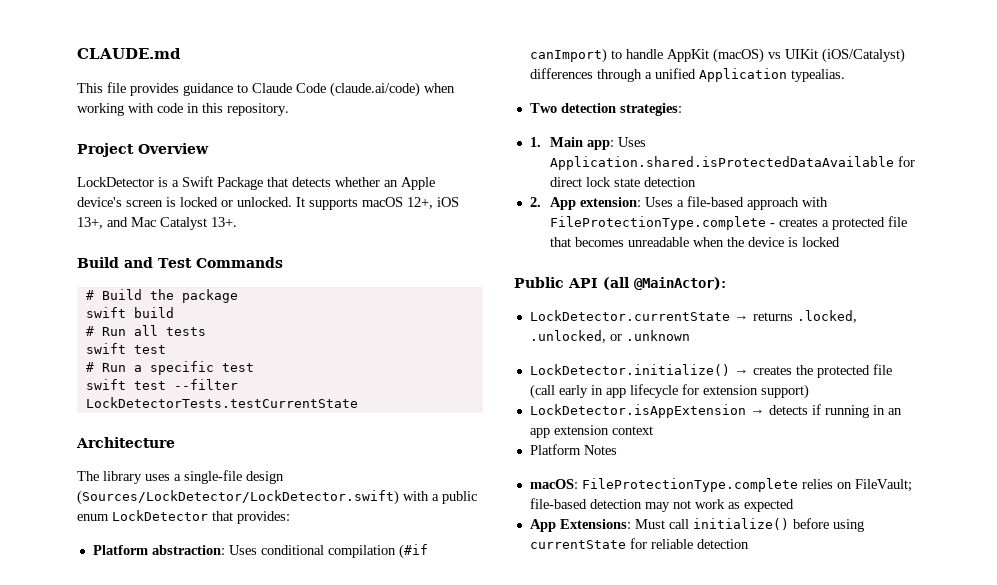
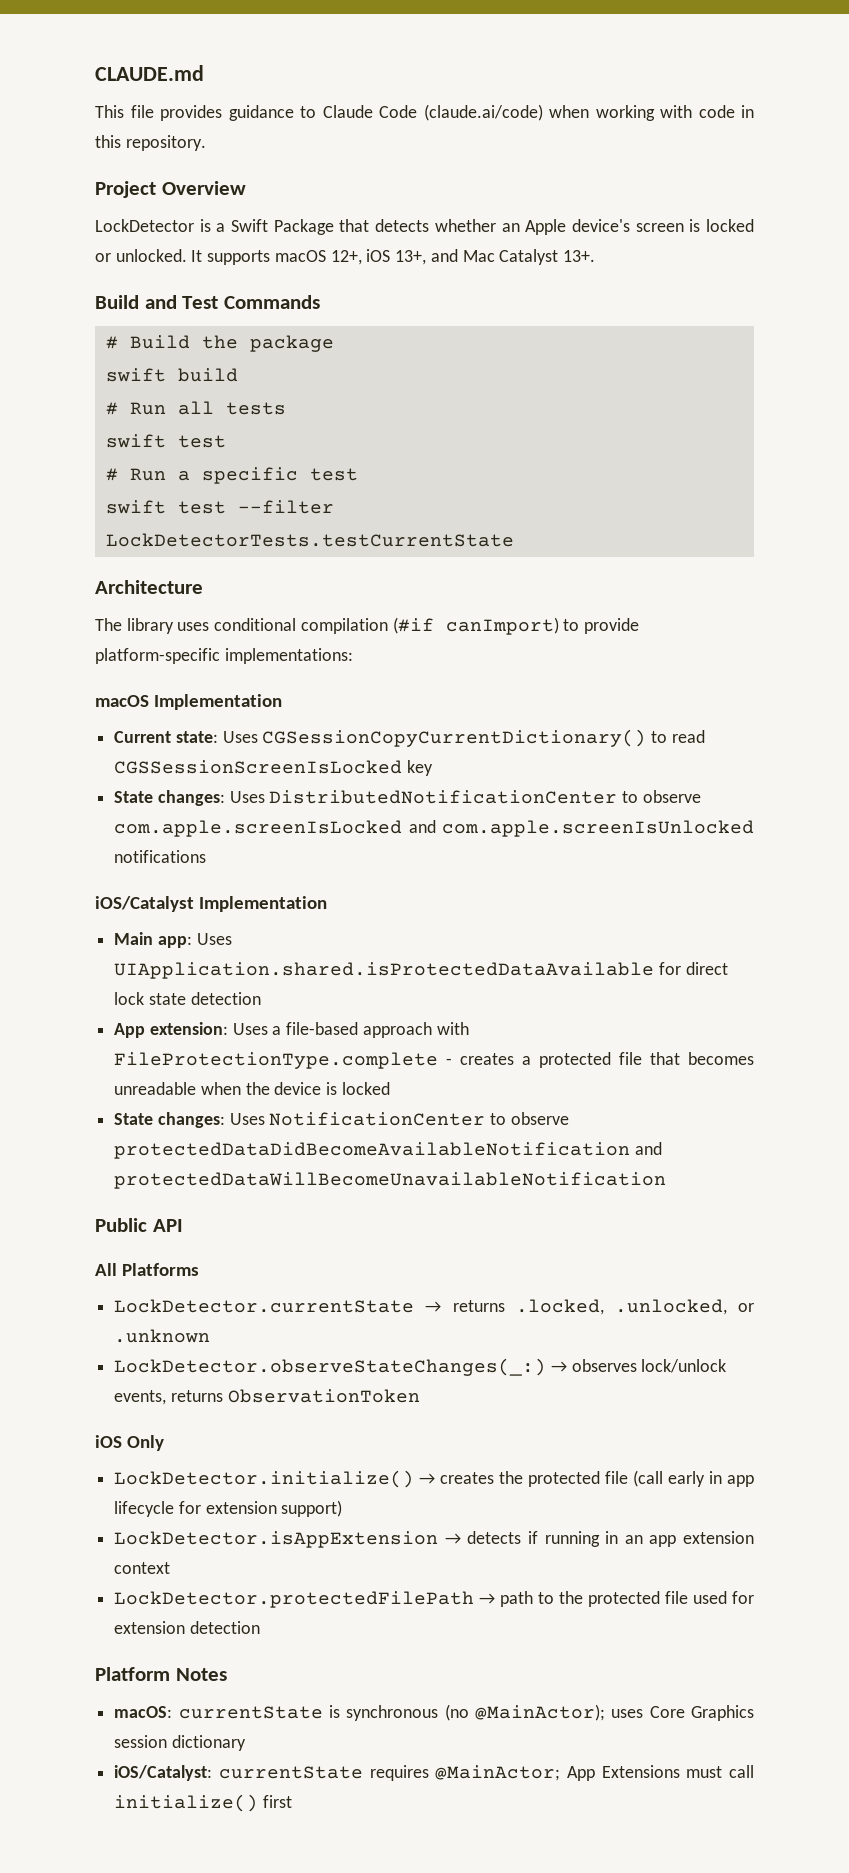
[174,470,284,484] [77,490,477,505] [77,510,290,524] [92,545,257,555] a single-file design (Sources/LockDetector/LockDetector.swift) with a public enum LockDetector that provides: // Platform abstraction: Uses -> (210, 626) none
[625,48,905,63] [529,68,845,82] [529,103,682,116] [529,137,541,147] handle AppKit (macOS) vs UIKit (iOS/Catalyst) differences through a unified Application typealias. // Two detection strategies: // 1. -> [584,618,640,634] [95,648,353,664] [95,694,283,710] [114,729,705,747] [114,760,433,776] [114,790,701,806] [114,820,754,837] [114,850,207,863] [95,896,328,912] provide platform-specific implementations: // macOS Implementation // Current state: Uses CGSessionCopyCurrentDictionary() to read CGSSessionScreenIsLocked key // State changes: Uses DistributedNotificationCenter to observe com.apple.screenIsLocked and com.apple.screenIsUnlocked notifications // iOS/Catalyst Implementation //
[549,156,894,170] Application.shared.isProtectedDataAvailable -> [114,962,655,979] UIApplication.shared.isProtectedDataAvailable
[529,197,541,207] 2. -> (261, 998) none
(840, 242) none -> [114,1112,569,1128] [114,1142,662,1159] [114,1172,667,1189] // State changes: Uses NotificationCenter to observe protectedDataDidBecomeAvailableNotification and protectedDataWillBecomeUnavailableNotification
[603,277,726,290] (all @MainActor): -> [95,1263,200,1276] // All Platforms
(690, 335) none -> [114,1358,727,1376] [114,1389,420,1405] [95,1435,165,1451] // LockDetector.observeStateChanges(_:) → observes lock/unlock events, returns ObservationToken // iOS Only
[529,444,617,455] [529,478,912,492] [529,498,794,512] [529,518,864,532] [529,538,749,549] Platform Notes // macOS: FileProtectionType.complete relies on FileVault; file-based detection may not work as expected // App Extensions: Must call initialize() before using currentState for reliable detection -> [114,1591,754,1608] [114,1621,260,1634] [95,1667,227,1681] [114,1704,754,1721] [114,1735,246,1751] [114,1765,755,1781] [114,1794,292,1812] LockDetector.protectedFilePath → path to the protected file used for extension detection // Platform Notes // macOS: currentState is synchronous (no @MainActor); uses Core Graphics session dictionary // iOS/Catalyst: currentState requires @MainActor; App Extensions must call initialize() first

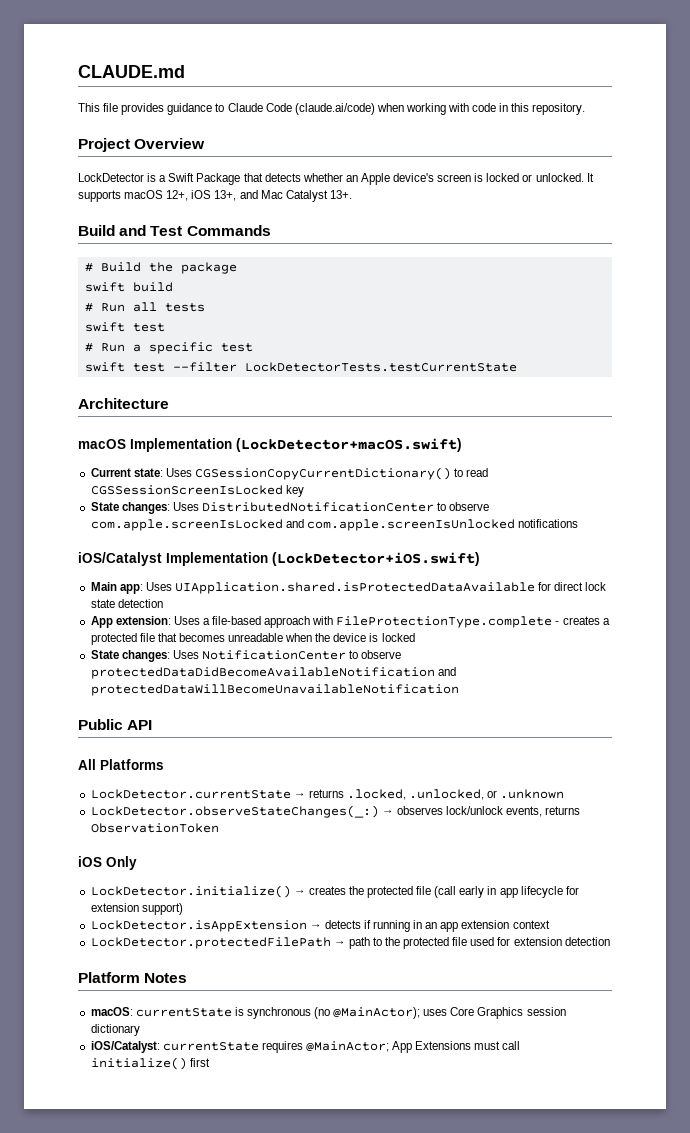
[95,617,640,635] [95,648,353,664] // The library uses conditional compilation (#if canImport) to provide platform-specific implementations: -> (169, 403) none
(283, 702) none -> [236,438,462,452] (LockDetector+macOS.swift)
(328, 904) none -> [272,552,480,566] (LockDetector+iOS.swift)

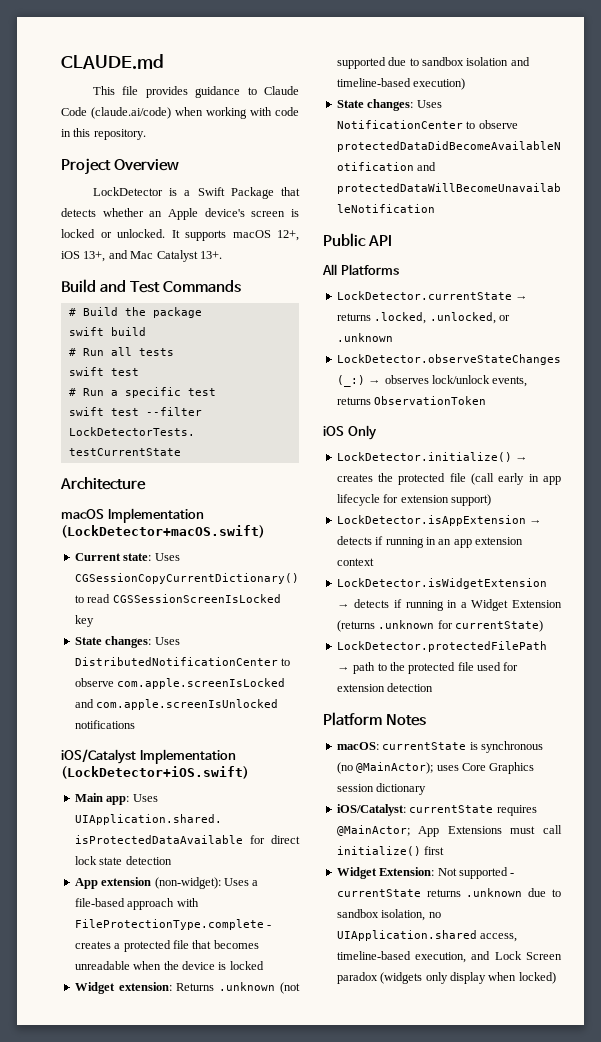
[115,616,171,625] extension: -> [101,877,221,889] extension (non-widget):
(415, 637) none -> [74,982,300,994] [336,57,530,69] [336,78,466,90] // Widget extension: Returns .unknown (not supported due to sandbox isolation and timeline-based execution)
(550, 924) none -> [336,578,547,589] [336,599,562,611] [336,620,543,632] // LockDetector.isWidgetExtension → detects if running in a Widget Extension (returns .unknown for currentState)
(210, 1062) none -> [336,867,515,879] [336,888,561,897] [336,909,441,921] [336,930,518,942] [336,951,562,963] [336,972,556,984] // Widget Extension: Not supported - currentState returns .unknown due to sandbox isolation, no UIApplication.shared access, timeline-based execution, and Lock Screen paradox (widgets only display when locked)

